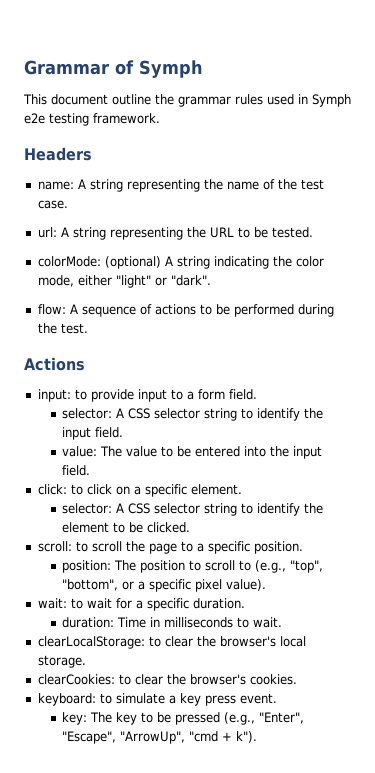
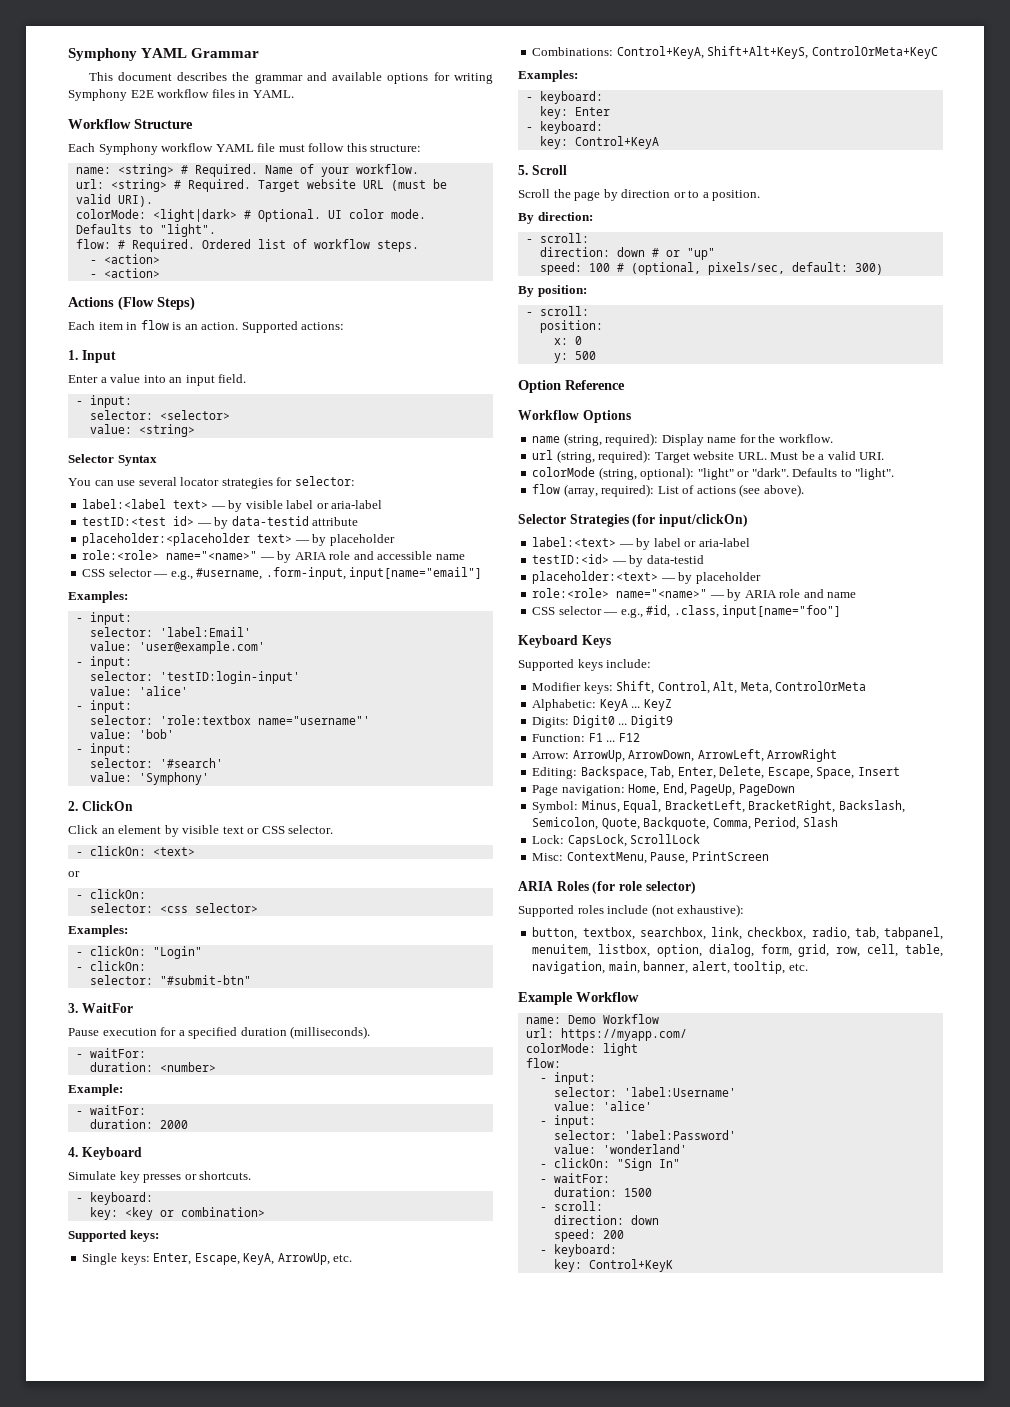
(24, 67) none -> [68,48,188,61] Symphony YAML
[115,60,203,78] of Symph -> (260, 53) none
[112,94,151,105] outline -> [177,72,228,81] describes
[235,94,351,107] [24,113,160,126] [24,147,92,161] [37,179,324,192] [37,200,68,209] [37,227,313,240] [37,256,324,269] [37,275,211,288] [37,304,334,317] [37,323,88,334] [24,357,85,371] [37,389,257,402] [62,408,324,421] [62,427,124,440] [62,446,323,459] [62,465,91,476] [37,484,242,497] [62,503,324,516] [62,522,191,533] [37,541,303,554] [62,560,324,573] [62,579,267,592] [37,598,245,611] [62,617,283,628] [37,636,306,649] [37,655,86,668] [37,674,297,685] [37,693,277,706] [62,712,305,725] [62,731,258,744] rules used in Symph e2e testing framework. // Headers // name: A string representing the name of the test case. // url: A string representing the URL to be tested. // colorMode: (optional) A string indicating the color mode, either "light" or "dark". // flow: A sequence of actions to be performed during the test. // Actions // input: to provide input to a form field. // selector: A CSS selector string to identify the input field. // value: The value to be entered into the input field. // click: to click on a specific element. // selector: A CSS selector string to identify the element to be clicked. // scroll: to scroll the page to a specific position. // position: The position to scroll to (e.g., "top", "bottom", or a specific pixel value). // wait: to wait for a specific duration. // duration: Time in milliseconds to wait. // clearLocalStorage: to clear the browser's local storage. // clearCookies: to clear the browser's cookies. // keyboard: to simulate a key press event. // key: The key to be pressed (e.g., "Enter", "Escape", "ArrowUp", "cmd + k"). -> [306,72,494,84] [68,89,294,101] [68,119,193,129] [68,143,422,155] [75,164,419,177] [75,179,447,192] [75,194,153,207] [75,209,426,222] [75,224,216,237] [75,239,419,252] [89,254,160,264] [89,268,160,278] [68,296,195,311] [68,320,345,333] [68,350,116,363] [68,374,247,386] [75,395,132,408] [89,410,230,420] [89,424,195,437] [68,454,157,466] [68,476,355,489] [82,499,383,512] [82,516,359,529] [82,533,395,546] [82,550,465,563] [82,567,483,580] [68,591,128,603] [75,612,132,625] [89,627,251,637] [89,641,265,654] [75,656,132,669] [89,671,300,684] [89,686,188,696] [75,700,132,713] [89,715,370,725] [89,729,174,739] [75,743,132,756] [89,758,223,768] [89,772,209,785] [68,801,133,811] [68,825,334,837] [75,846,195,856] [68,871,80,877] [75,889,146,899] [89,903,258,913] [68,925,128,937] [75,946,202,959] [75,961,146,971] [89,975,251,985] [68,1003,133,1013] [68,1026,371,1039] [75,1048,146,1058] [89,1062,216,1072] [68,1084,123,1096] [75,1105,146,1115] [89,1119,188,1129] [68,1147,142,1160] [68,1171,252,1183] [75,1192,153,1205] [89,1207,265,1220] [68,1230,159,1242] [82,1253,353,1265] [532,46,938,59] [518,70,578,82] [525,91,603,104] [539,106,610,119] [525,121,603,134] [539,136,659,149] [518,165,567,175] [518,189,761,201] [518,212,593,224] [525,233,589,243] [539,247,715,260] [539,262,883,275] [518,285,587,297] [525,306,589,316] [539,320,603,333] [553,336,582,345] [553,351,596,363] [518,380,625,393] [518,410,631,423] [532,433,833,446] [532,450,885,463] [532,467,895,480] [532,484,804,497] [518,514,748,527] [532,537,750,550] [532,554,704,567] [532,571,761,584] [532,588,857,601] [532,605,842,618] [518,635,611,648] [518,659,652,671] [532,681,867,694] [532,699,672,711] [532,715,673,728] [532,733,640,742] [532,749,838,762] [532,766,900,779] [532,783,795,796] [532,800,905,813] [532,817,838,830] [532,834,701,847] [532,851,769,864] [518,881,696,894] [518,904,745,917] [532,927,943,940] [532,944,943,957] [532,961,808,974] [518,992,639,1005] [525,1014,659,1024] [525,1028,687,1041] [525,1043,638,1056] [525,1058,561,1068] [539,1072,596,1085] [553,1087,736,1097] [553,1101,652,1111] [539,1115,596,1128] [553,1130,736,1140] [553,1144,687,1154] [539,1158,680,1171] [539,1173,610,1183] [553,1187,652,1197] [539,1201,603,1211] [553,1215,659,1225] [553,1229,624,1242] [539,1244,617,1257] [553,1259,673,1272] and available options for writing Symphony E2E workflow files in YAML. // Workflow Structure // Each Symphony workflow YAML file must follow this structure: // name: <string> # Required. Name of your workflow. // url: <string> # Required. Target website URL (must be valid URI). // colorMode: <light|dark> # Optional. UI color mode. Defaults to "light". // flow: # Required. Ordered list of workflow steps. // - <action> // - <action> // Actions (Flow Steps) // Each item in flow is an action. Supported actions: // 1. Input // Enter a value into an input field. // - input: // selector: <selector> // value: <string> // Selector Syntax // You can use several locator strategies for selector: // label:<label text> — by visible label or aria-label // testID:<test id> — by data-testid attribute // placeholder:<placeholder text> — by placeholder // role:<role> name="<name>" — by ARIA role and accessible name // CSS selector — e.g., #username, .form-input, input[name="email"] // Examples: // - input: // selector: 'label:Email' // value: 'user@example.com' // - input: // selector: 'testID:login-input' // value: 'alice' // - input: // selector: 'role:textbox name="username"' // value: 'bob' // - input: // selector: '#search' // value: 'Symphony' // 2. ClickOn // Click an element by visible text or CSS selector. // - clickOn: <text> // or // - clickOn: // selector: <css selector> // Examples: // - clickOn: "Login" // - clickOn: // selector: "#submit-btn" // 3. WaitFor // Pause execution for a specified duration (milliseconds). // - waitFor: // duration: <number> // Example: // - waitFor: // duration: 2000 // 4. Keyboard // Simulate key presses or shortcuts. // - keyboard: // key: <key or combination> // Supported keys: // Single keys: Enter, Escape, KeyA, ArrowUp, etc. // Combinations: Control+KeyA, Shift+Alt+KeyS, ControlOrMeta+KeyC // Examples: // - keyboard: // key: Enter // - keyboard: // key: Control+KeyA // 5. Scroll // Scroll the page by direction or to a position. // By direction: // - scroll: // direction: down # or "up" // speed: 100 # (optional, pixels/sec, default: 300) // By position: // - scroll: // position: // x: 0 // y: 500 // Option Reference // Workflow Options // name (string, required): Display name for the workflow. // url (string, required): Target website URL. Must be a valid URI. // colorMode (string, optional): "light" or "dark". Defaults to "light". // flow (array, required): List of actions (see above). // Selector Strategies (for input/clickOn) // label:<text> — by label or aria-label // testID:<id> — by data-testid // placeholder:<text> — by placeholder // role:<role> name="<name>" — by ARIA role and name // CSS selector — e.g., #id, .class, input[name="foo"] // Keyboard Keys // Supported keys include: // Modifier keys: Shift, Control, Alt, Meta, ControlOrMeta // Alphabetic: KeyA ... KeyZ // Digits: Digit0 ... Digit9 // Function: F1 ... F12 // Arrow: ArrowUp, ArrowDown, ArrowLeft, ArrowRight // Editing: Backspace, Tab, Enter, Delete, Escape, Space, Insert // Page navigation: Home, End, PageUp, PageDown // Symbol: Minus, Equal, BracketLeft, BracketRight, Backslash, Semicolon, Quote, Backquote, Comma, Period, Slash // Lock: CapsLock, ScrollLock // Misc: ContextMenu, Pause, PrintScreen // ARIA Roles (for role selector) // Supported roles include (not exhaustive): // button, textbox, searchbox, link, checkbox, radio, tab, tabpanel, menuitem, listbox, option, dialog, form, grid, row, cell, table, navigation, main, banner, alert, tooltip, etc. // Example Workflow // name: Demo Workflow // url: https://myapp.com/ // colorMode: light // flow: // - input: // selector: 'label:Username' // value: 'alice' // - input: // selector: 'label:Password' // value: 'wonderland' // - clickOn: "Sign In" // - waitFor: // duration: 1500 // - scroll: // direction: down // speed: 200 // - keyboard: // key: Control+KeyK

